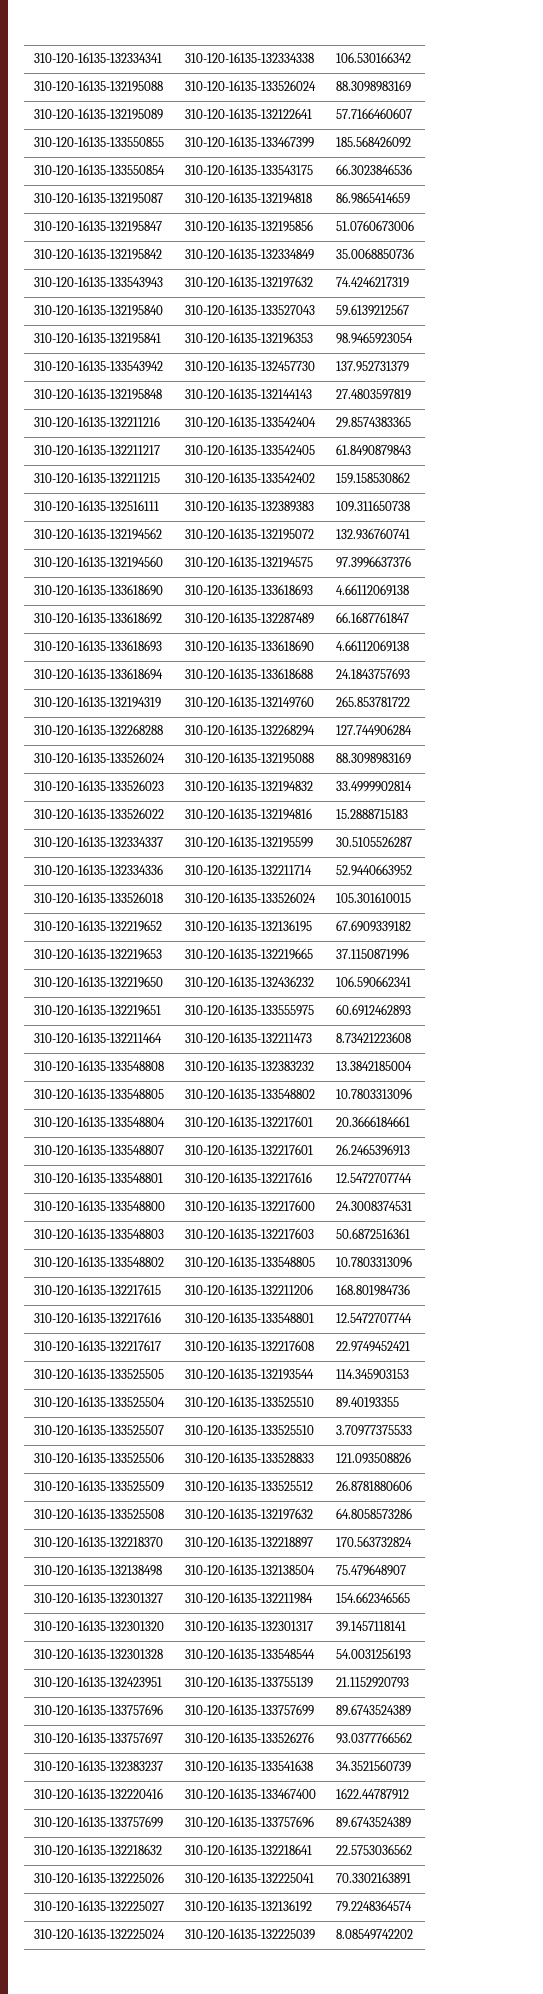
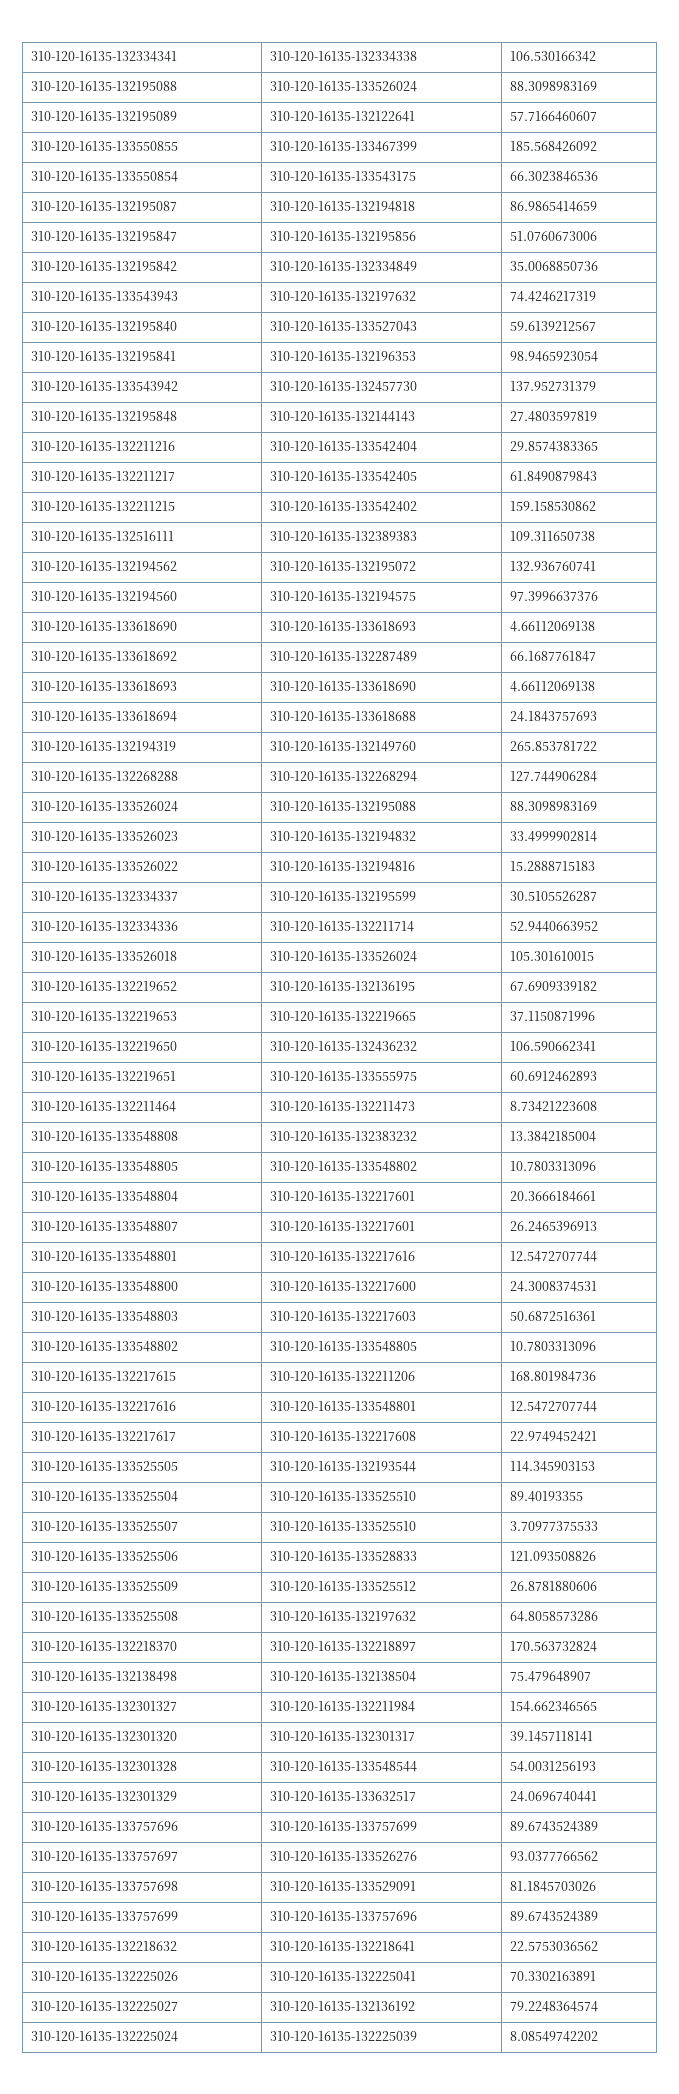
[33,1676,162,1688] [184,1676,313,1688] [335,1677,409,1688] 310-120-16135-132423951 | 310-120-16135-133755139 | 21.1152920793 -> [31,1791,178,1801] [270,1791,417,1801] [510,1791,598,1802] 310-120-16135-132301329 | 310-120-16135-133632517 | 24.0696740441
[33,1760,163,1771] [184,1760,313,1771] [335,1760,411,1772] [33,1788,163,1799] [184,1788,316,1799] [335,1788,409,1800] 310-120-16135-132383237 | 310-120-16135-133541638 | 34.3521560739 // 310-120-16135-132220416 | 310-120-16135-133467400 | 1622.44787912 -> [31,1881,179,1891] [270,1881,417,1891] [510,1881,597,1892] 310-120-16135-133757698 | 310-120-16135-133529091 | 81.1845703026

